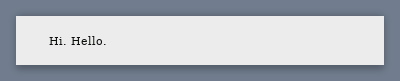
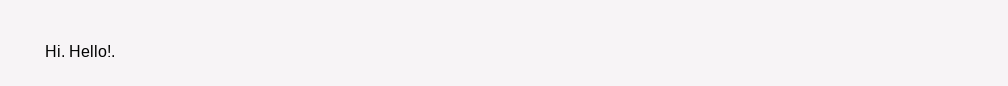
[71,36,107,45] Hello. -> [69,45,116,57] Hello!.

